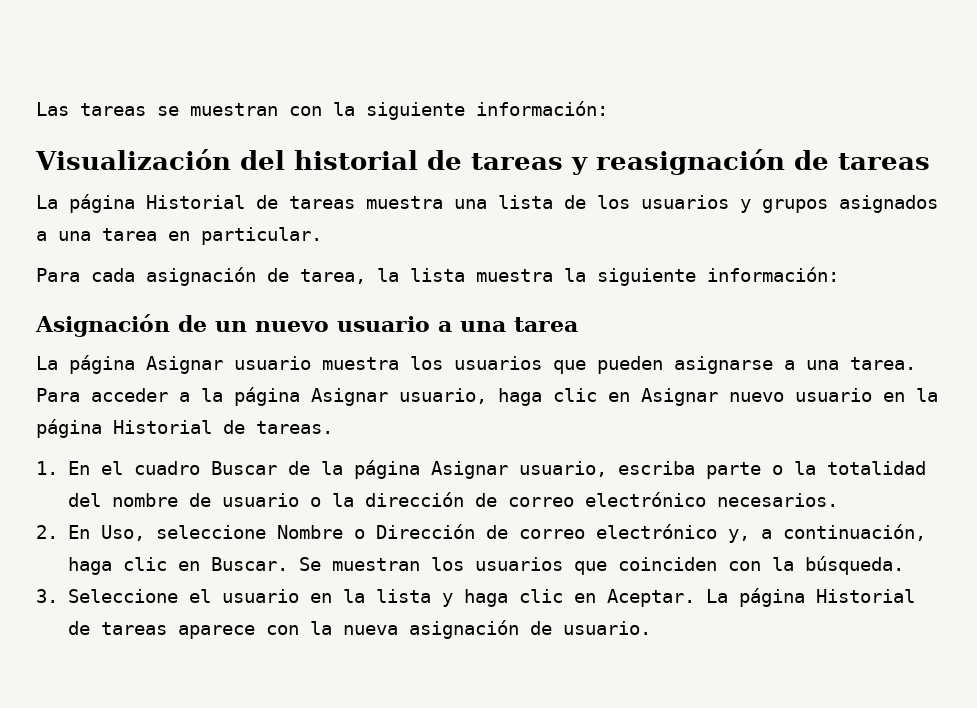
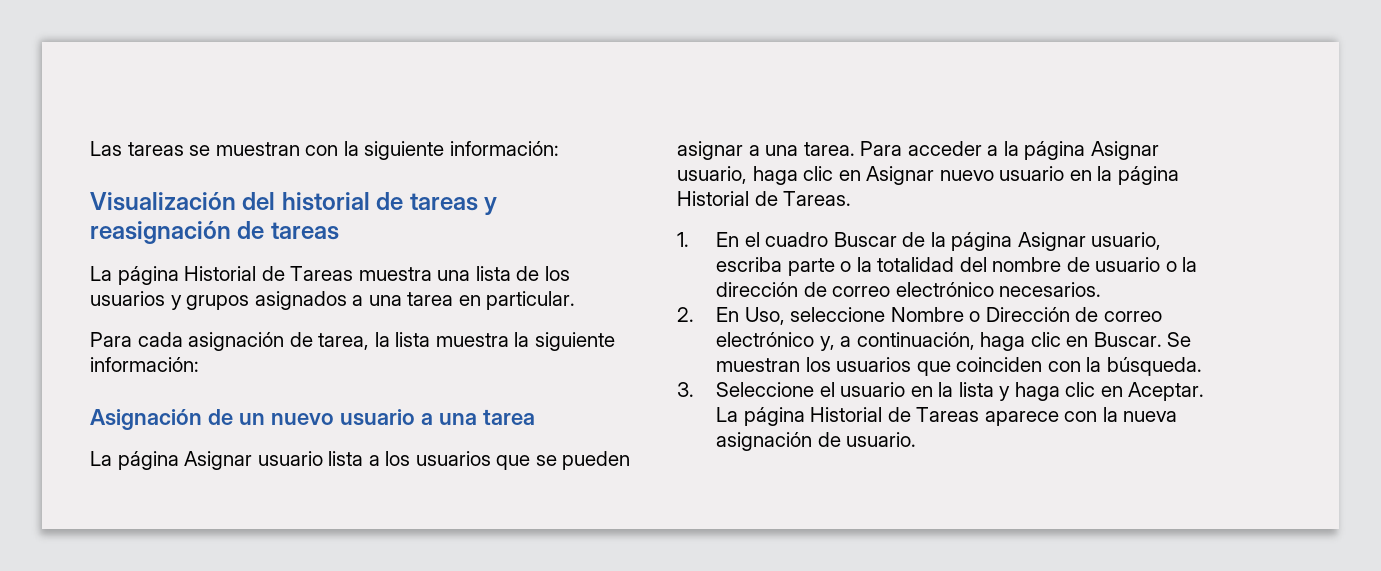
[289,196,355,209] tareas -> [290,266,354,281] Tareas
[322,356,773,374] muestra los usuarios que pueden asignarse -> [328,451,631,470] [677,141,743,160] lista a los usuarios que se pueden asignar
[256,421,333,434] tareas. -> [783,191,852,206] Tareas.
[100,622,167,635] tareas -> [916,407,980,422] Tareas

